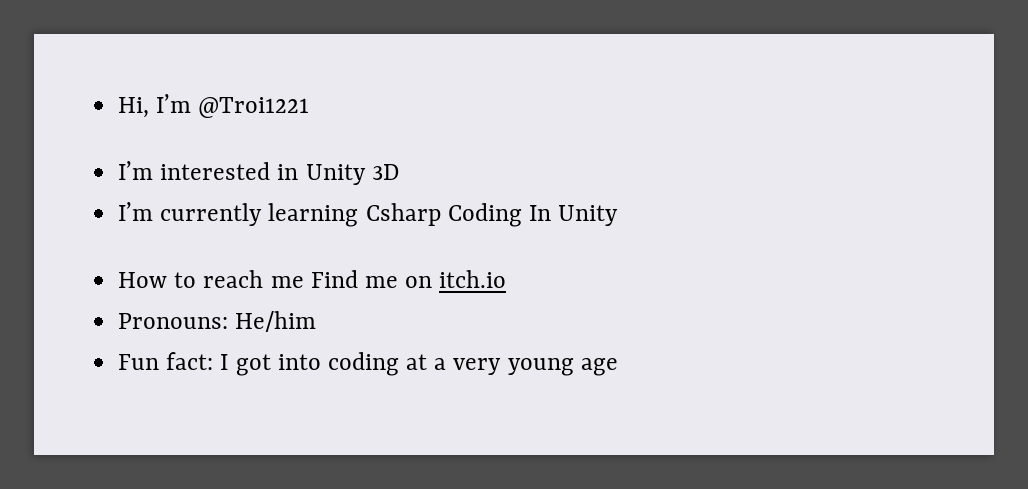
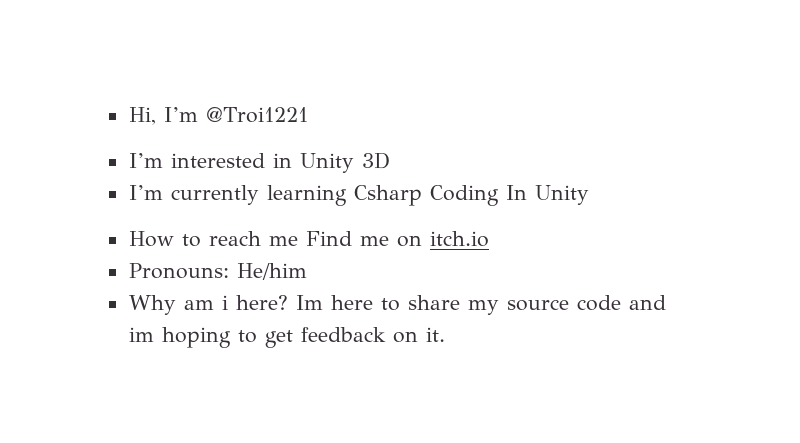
[118,352,618,376] Fun fact: I got into coding at a very young age -> [128,295,666,315] [128,327,445,348] Why am i here? Im here to share my source code and im hoping to get feedback on it.

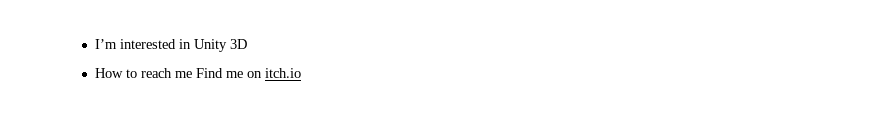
[128,107,308,125] Hi, I’m @Troi1221 // -> (94, 44) none
[128,185,589,206] // I’m currently learning Csharp Coding In Unity -> (247, 44) none
[128,263,307,280] [128,295,666,315] [128,327,445,348] // Pronouns: He/him // Why am i here? Im here to share my source code and im hoping to get feedback on it. -> (301, 73) none

